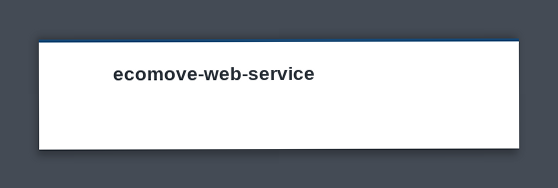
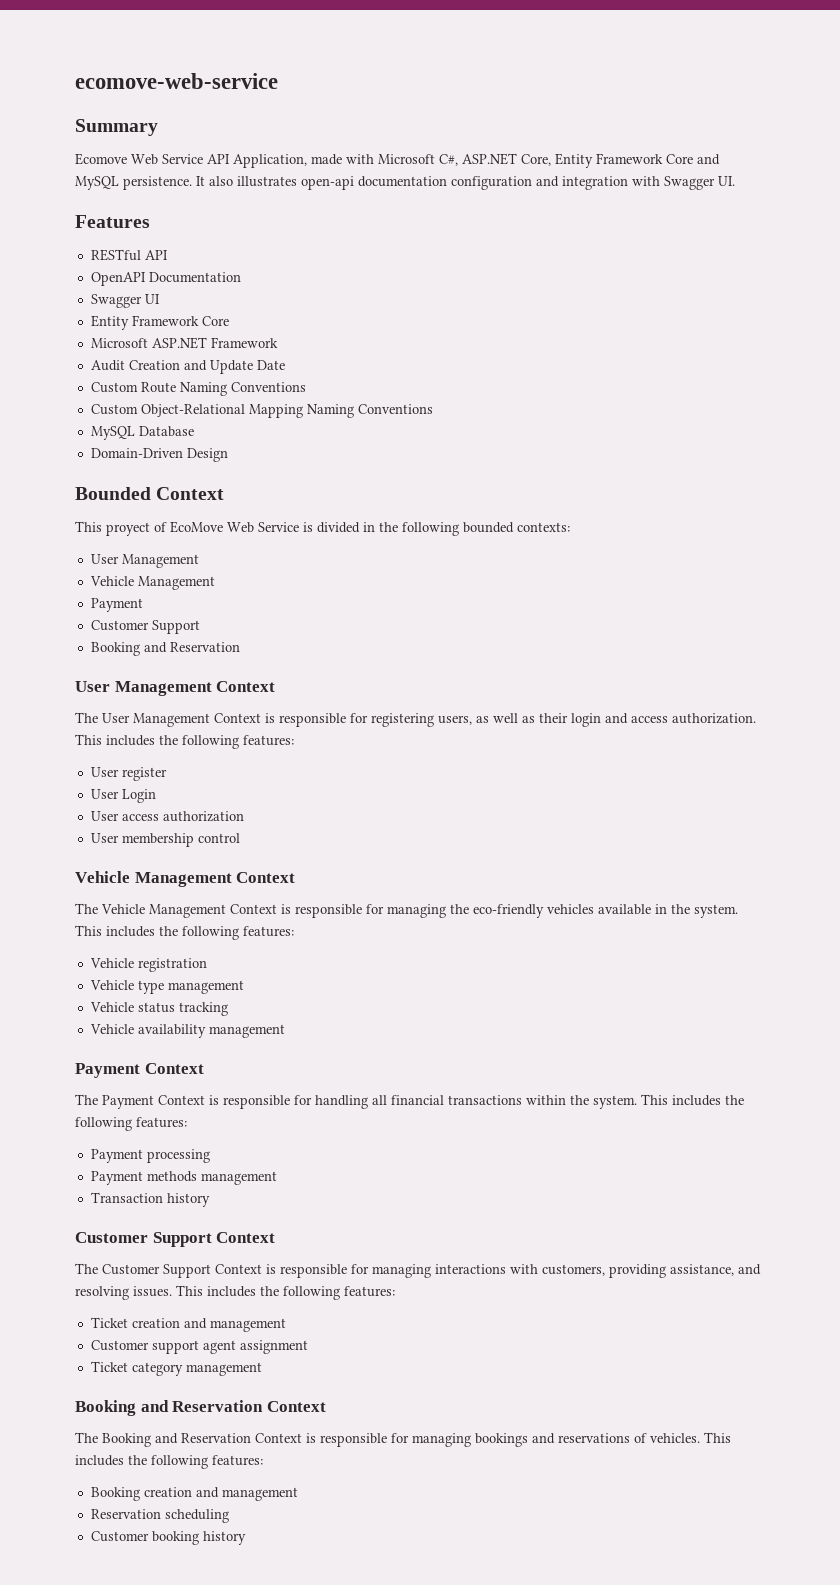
(315, 73) none -> [75,119,158,136] [75,153,720,168] [75,176,735,190] [75,215,150,228] [90,249,168,261] [90,272,241,286] [90,294,160,308] [90,315,229,330] [90,337,278,349] [90,360,285,374] [90,382,306,396] [90,404,433,418] [90,426,194,440] [90,448,228,462] [75,487,225,500] [75,521,570,536] [90,554,199,568] [89,576,215,590] [90,598,143,612] [90,620,200,634] [90,642,240,656] [75,681,276,696] [75,712,756,727] [75,734,294,749] [90,767,167,781] [90,789,156,803] [90,811,244,822] [90,833,240,847] [75,871,296,887] [75,903,738,918] [75,925,294,940] [89,958,207,972] [89,980,244,994] [89,1002,228,1016] [89,1024,285,1038] [75,1063,204,1078] [75,1094,744,1109] [75,1117,187,1131] [90,1149,210,1163] [90,1171,277,1185] [90,1192,210,1207] [75,1232,276,1247] [75,1263,761,1278] [75,1285,395,1300] [90,1317,286,1332] [90,1340,308,1354] [90,1361,262,1376] [75,1400,326,1416] [75,1432,731,1447] [75,1455,263,1469] [90,1487,298,1501] [90,1509,229,1523] [90,1531,246,1545] // Summary // Ecomove Web Service API Application, made with Microsoft C#, ASP.NET Core, Entity Framework Core and MySQL persistence. It also illustrates open-api documentation configuration and integration with Swagger UI. // Features // RESTful API // OpenAPI Documentation // Swagger UI // Entity Framework Core // Microsoft ASP.NET Framework // Audit Creation and Update Date // Custom Route Naming Conventions // Custom Object-Relational Mapping Naming Conventions // MySQL Database // Domain-Driven Design // Bounded Context // This proyect of EcoMove Web Service is divided in the following bounded contexts: // User Management // Vehicle Management // Payment // Customer Support // Booking and Reservation // User Management Context // The User Management Context is responsible for registering users, as well as their login and access authorization. This includes the following features: // User register // User Login // User access authorization // User membership control // Vehicle Management Context // The Vehicle Management Context is responsible for managing the eco-friendly vehicles available in the system. This includes the following features: // Vehicle registration // Vehicle type management // Vehicle status tracking // Vehicle availability management // Payment Context // The Payment Context is responsible for handling all financial transactions within the system. This includes the following features: // Payment processing // Payment methods management // Transaction history // Customer Support Context // The Customer Support Context is responsible for managing interactions with customers, providing assistance, and resolving issues. This includes the following features: // Ticket creation and management // Customer support agent assignment // Ticket category management // Booking and Reservation Context // The Booking and Reservation Context is responsible for managing bookings and reservations of vehicles. This includes the following features: // Booking creation and management // Reservation scheduling // Customer booking history

